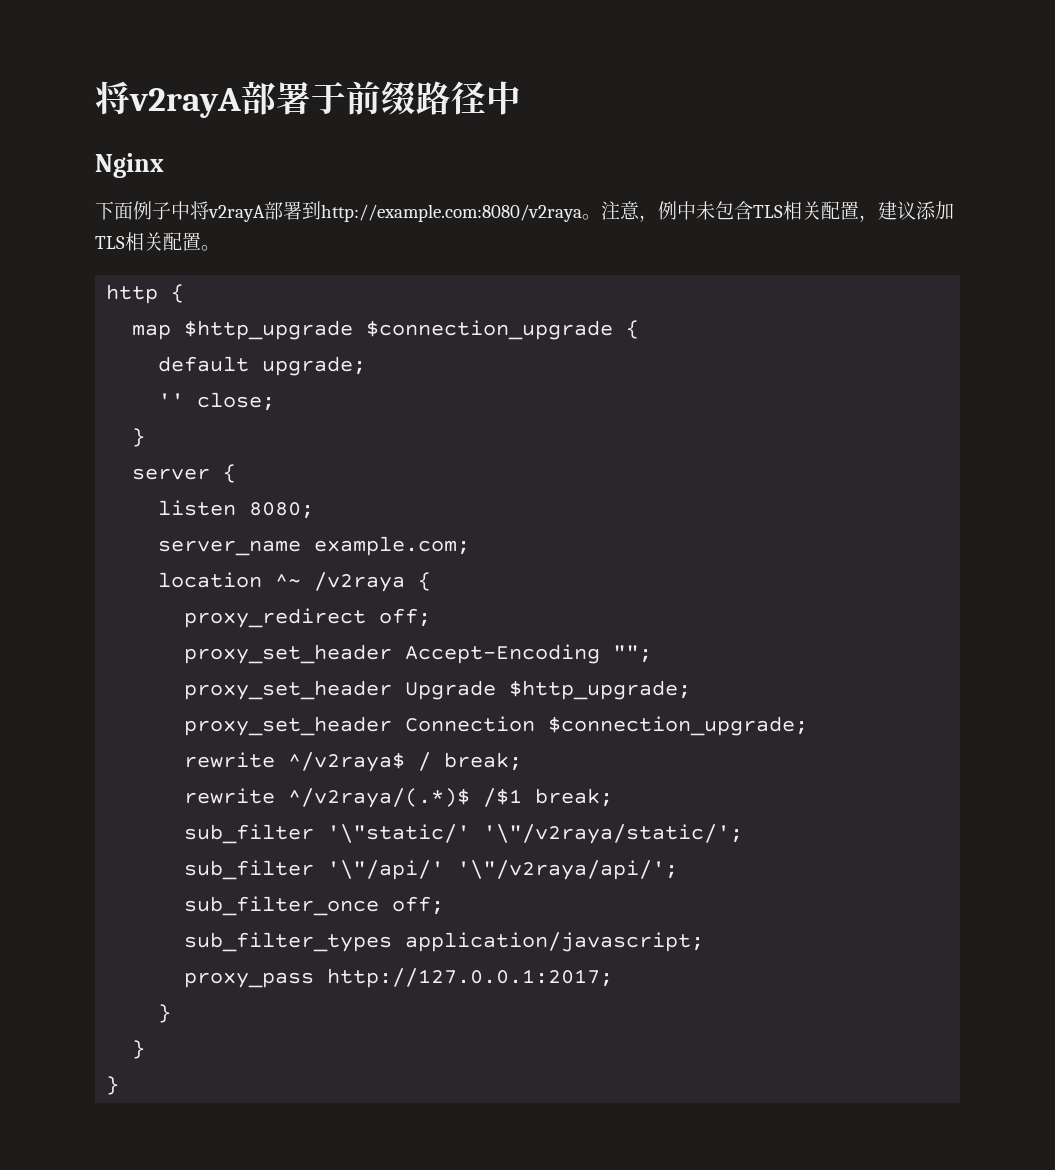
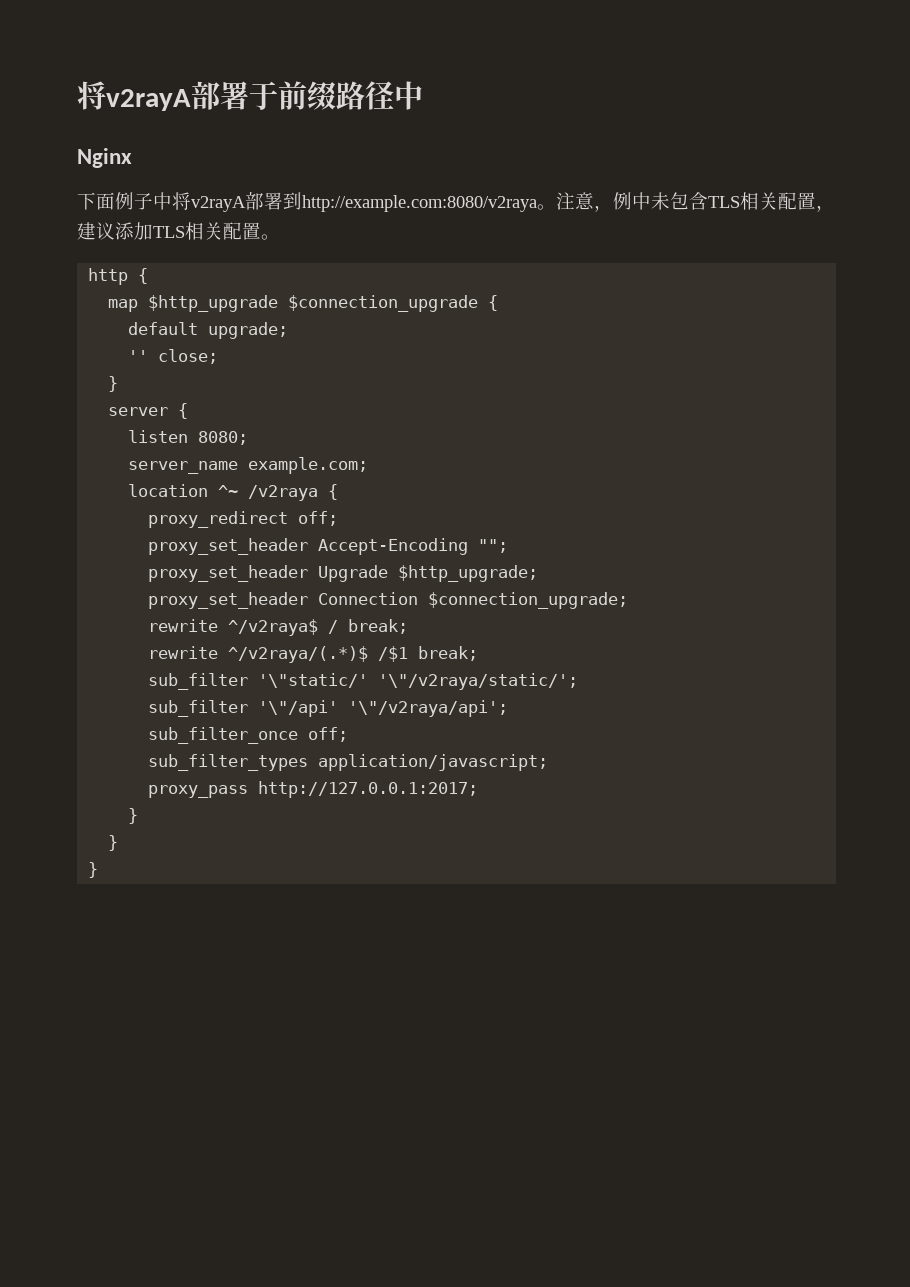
[327,860,679,880] '\"/api/' '\"/v2raya/api/'; -> [258,700,509,717] '\"/api' '\"/v2raya/api';

